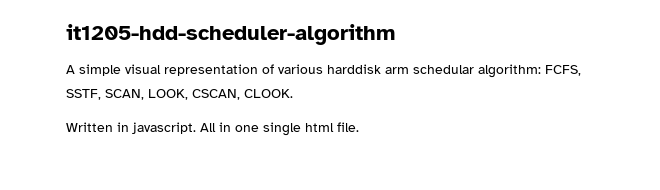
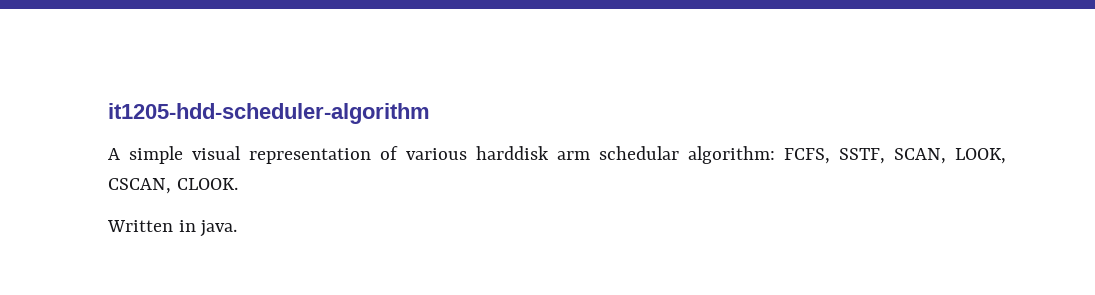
[132,122,359,136] javascript. All in one single html file. -> [200,220,238,237] java.

